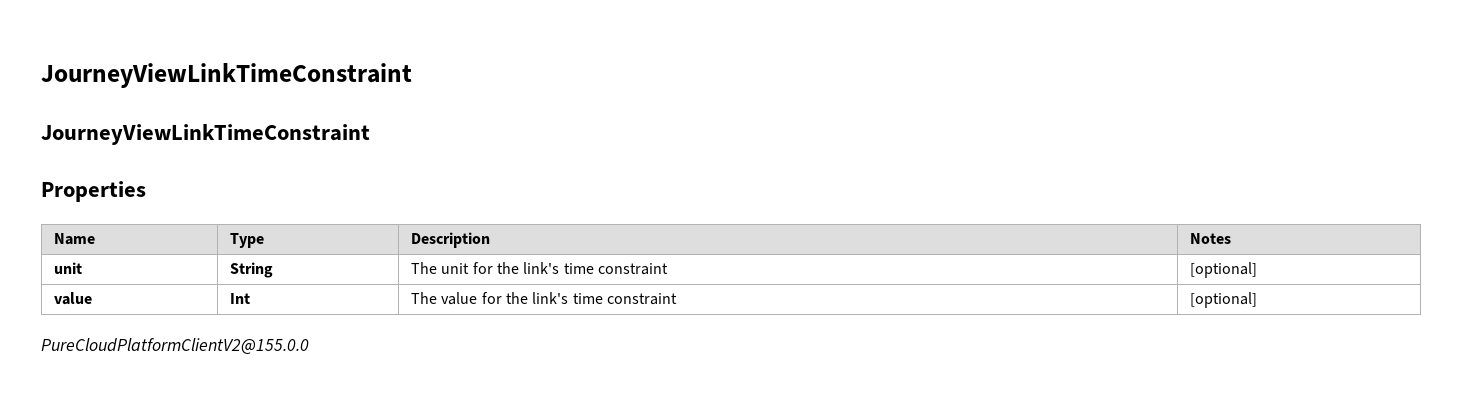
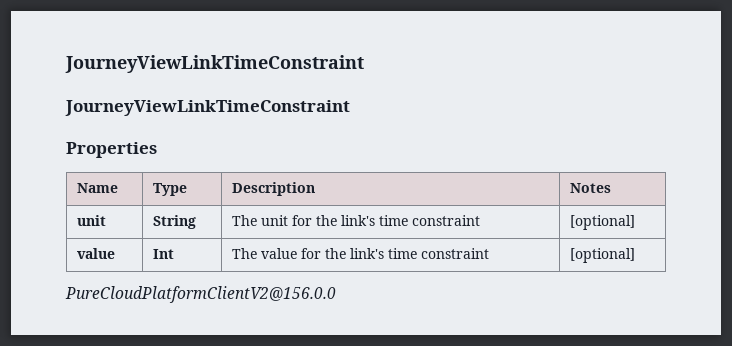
[41,338,309,354] PureCloudPlatformClientV2@155.0.0 -> [65,286,336,303] PureCloudPlatformClientV2@156.0.0

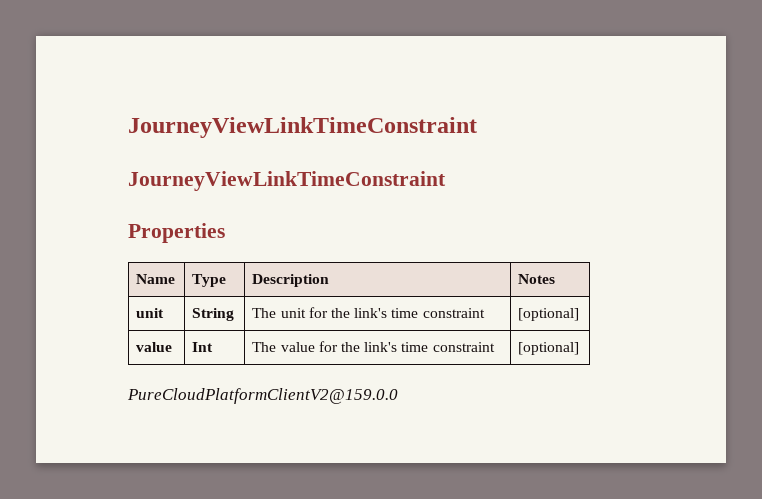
[65,286,336,303] PureCloudPlatformClientV2@156.0.0 -> [127,388,398,404] PureCloudPlatformClientV2@159.0.0

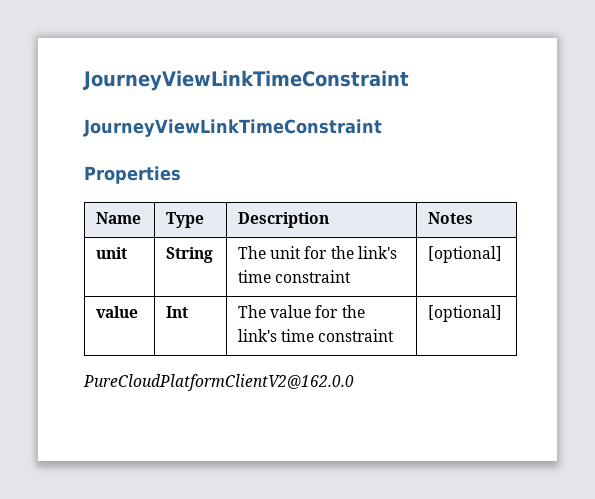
[127,388,398,404] PureCloudPlatformClientV2@159.0.0 -> [83,374,354,391] PureCloudPlatformClientV2@162.0.0

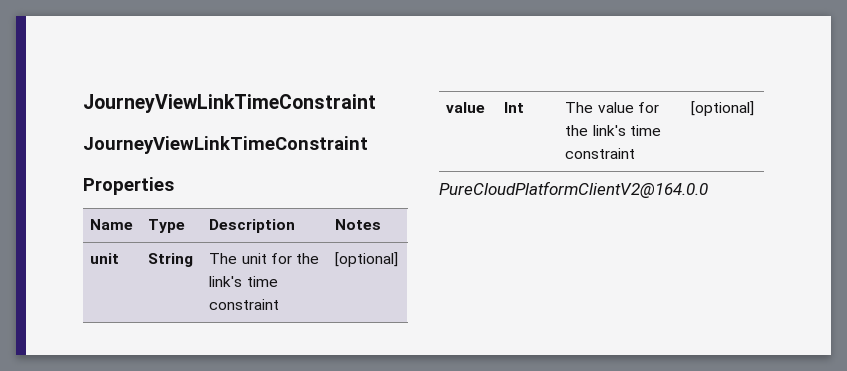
[83,374,354,391] PureCloudPlatformClientV2@162.0.0 -> [439,181,708,198] PureCloudPlatformClientV2@164.0.0

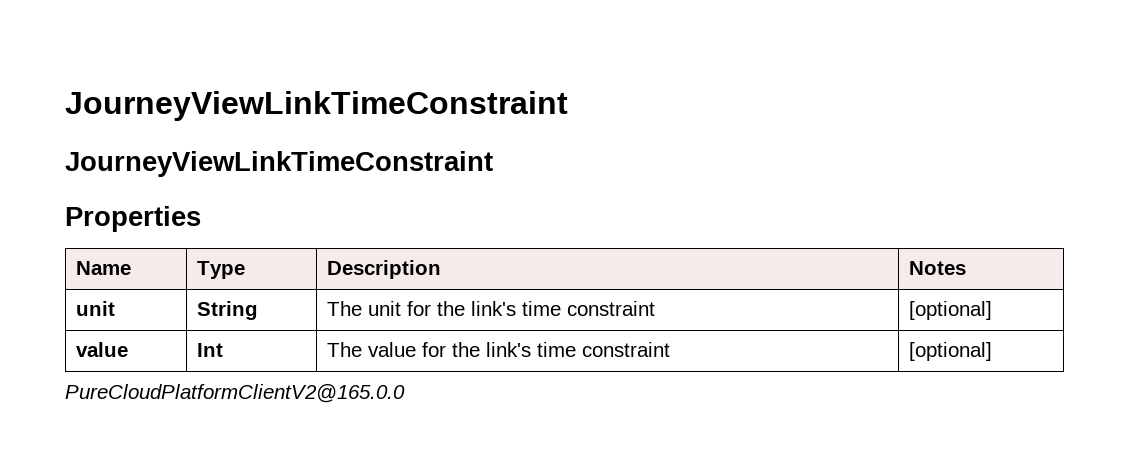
[439,181,708,198] PureCloudPlatformClientV2@164.0.0 -> [65,384,405,403] PureCloudPlatformClientV2@165.0.0

